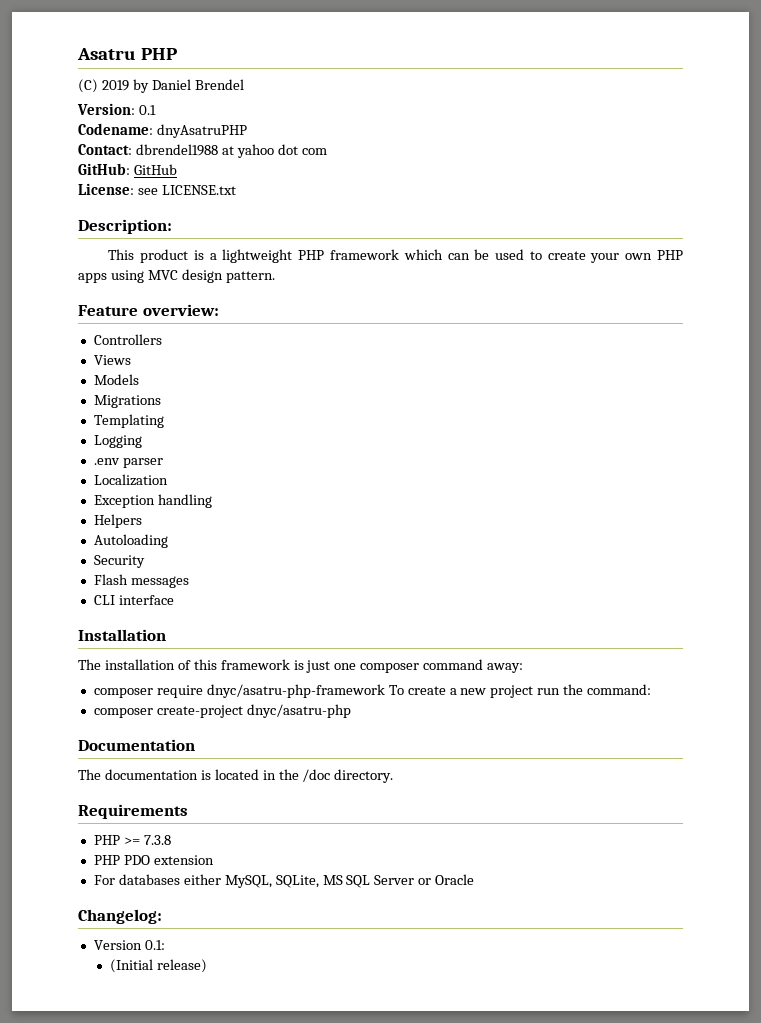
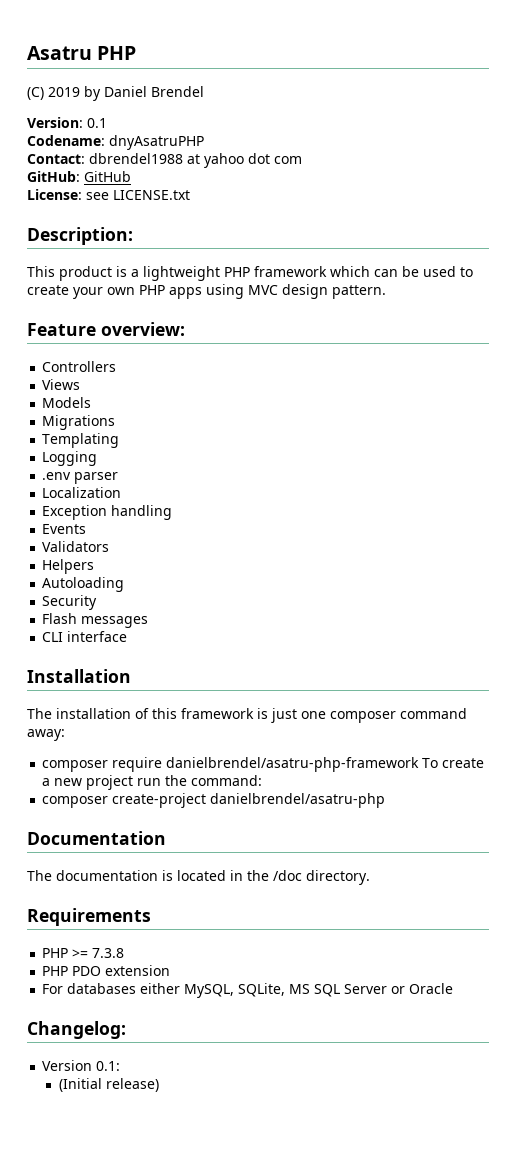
(212, 501) none -> [42,524,87,534] [42,541,110,552] // Events // Validators
[206,684,385,698] dnyc/asatru-php-framework -> [166,757,420,772] danielbrendel/asatru-php-framework
[246,704,351,718] dnyc/asatru-php -> [210,793,386,808] danielbrendel/asatru-php

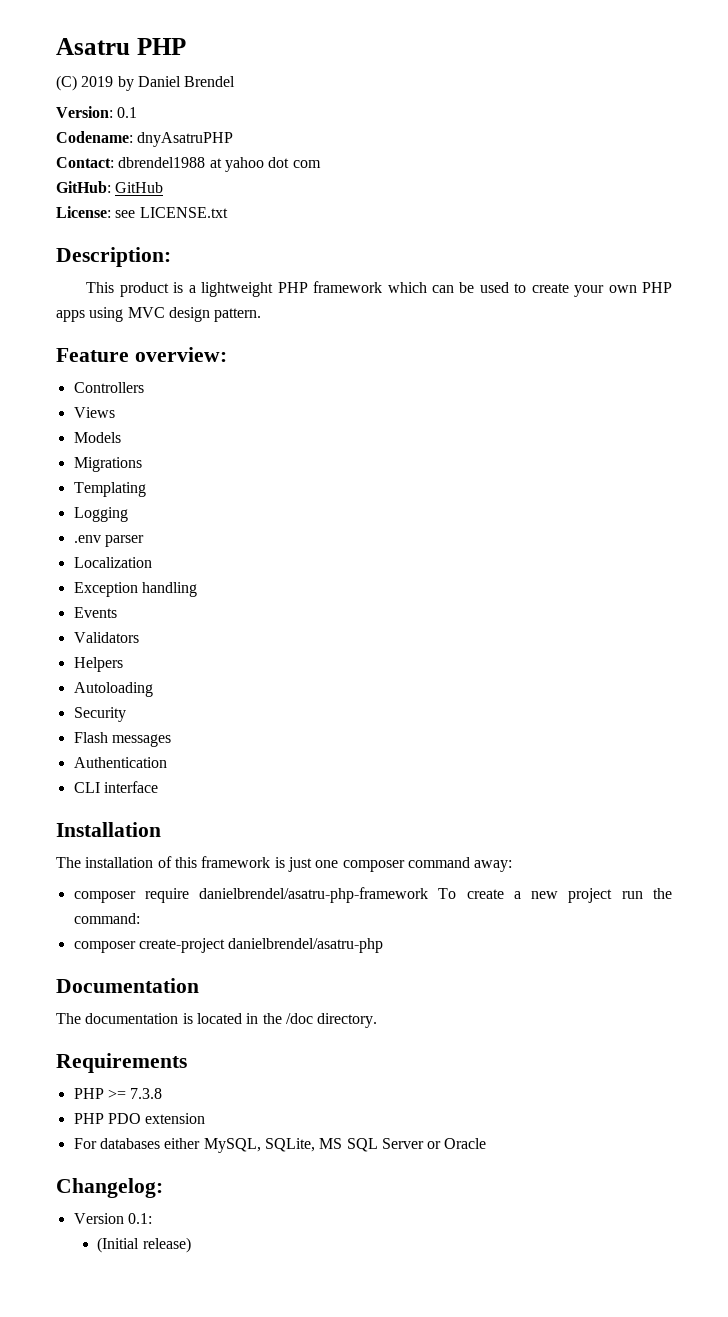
(149, 622) none -> [73,757,167,768] // Authentication

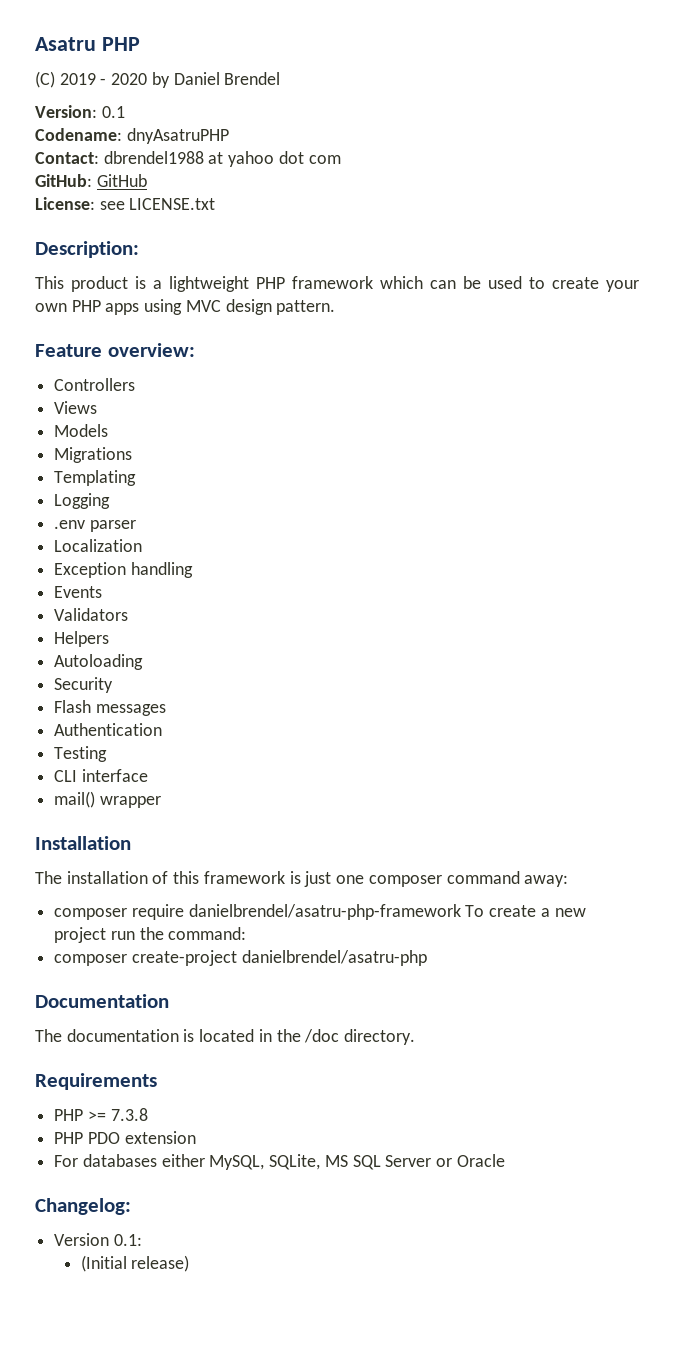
(114, 81) none -> [100,73,148,85] - 2020
(167, 762) none -> [54,746,108,762] // Testing
(158, 787) none -> [54,791,161,808] // mail() wrapper

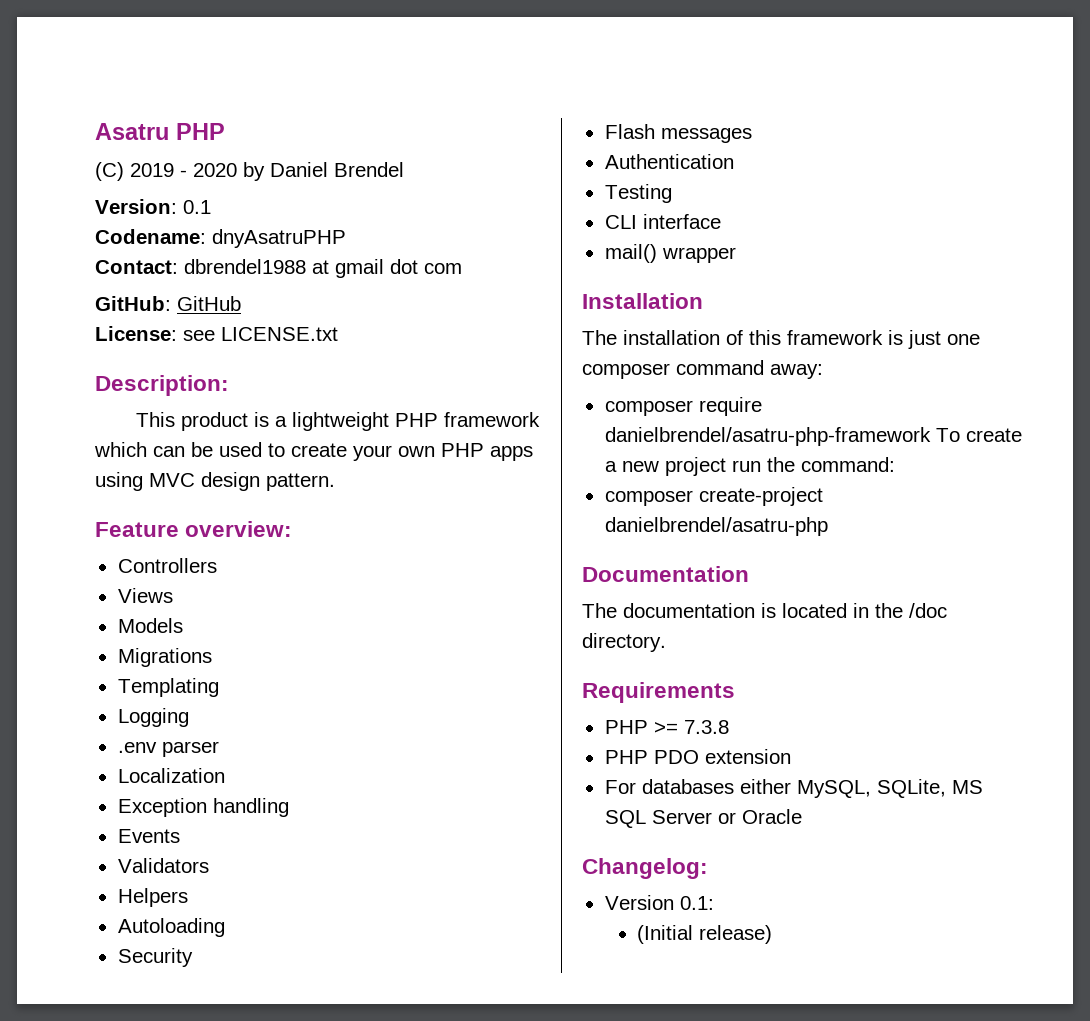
[228,151,275,167] yahoo -> [335,259,384,278] gmail

